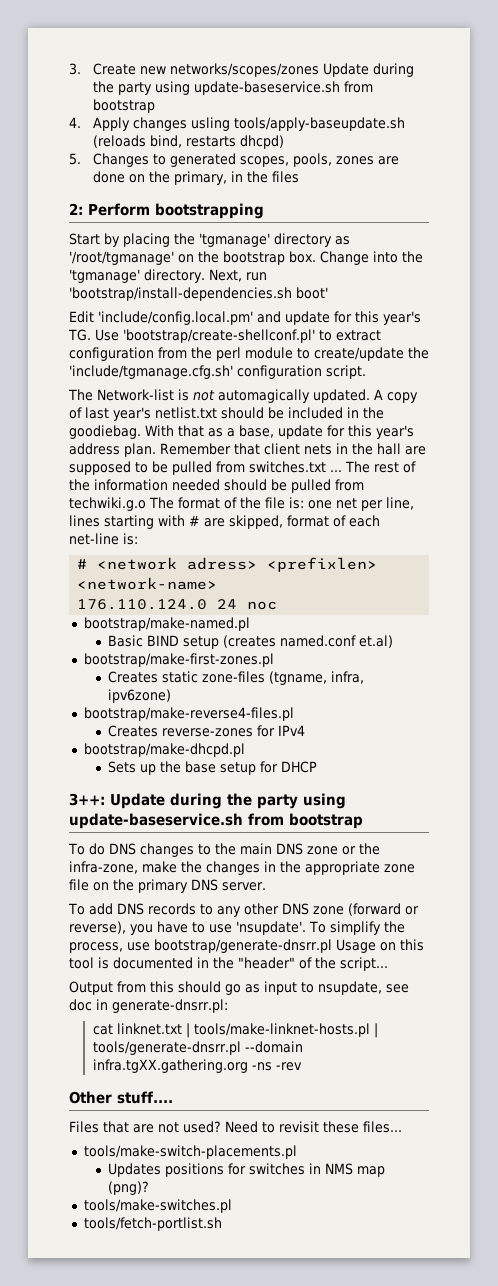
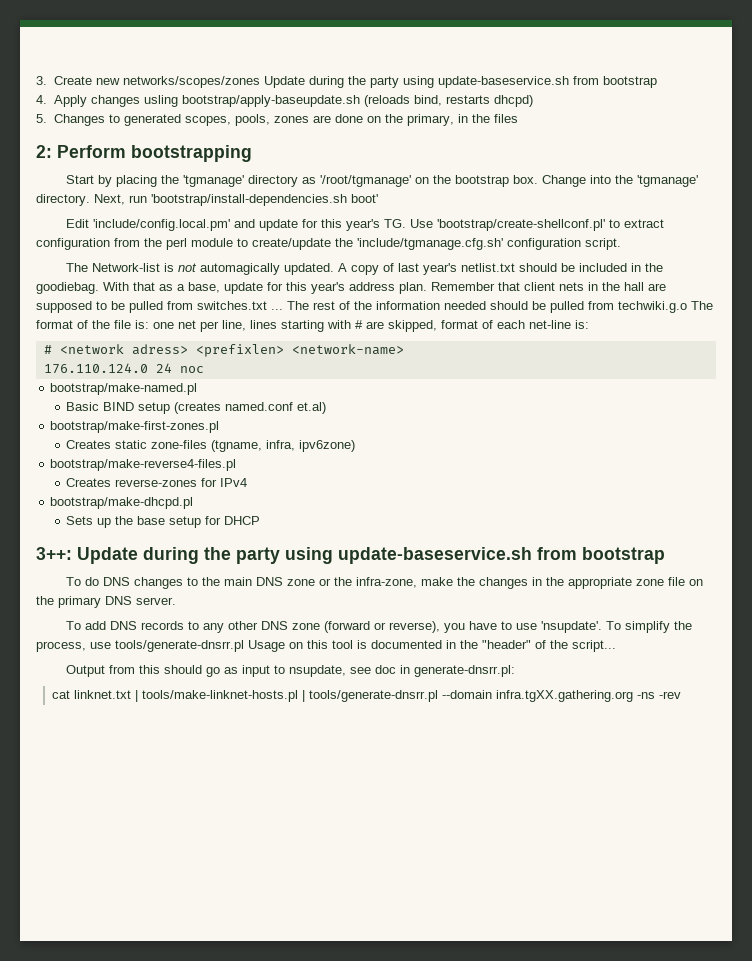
[233,117,405,131] tools/apply-baseupdate.sh -> [181,95,360,107] bootstrap/apply-baseupdate.sh
[154,939,332,953] bootstrap/generate-dnsrr.pl -> [115,640,244,652] tools/generate-dnsrr.pl
[69,1091,173,1104] [69,1121,402,1133] [83,1145,297,1159] [107,1163,385,1177] [107,1181,149,1195] [83,1199,232,1213] [83,1217,222,1231] // Other stuff.... // Files that are not used? Need to revisit these files... // tools/make-switch-placements.pl // Updates positions for switches in NMS map (png)? // tools/make-switches.pl // tools/fetch-portlist.sh -> (682, 695) none

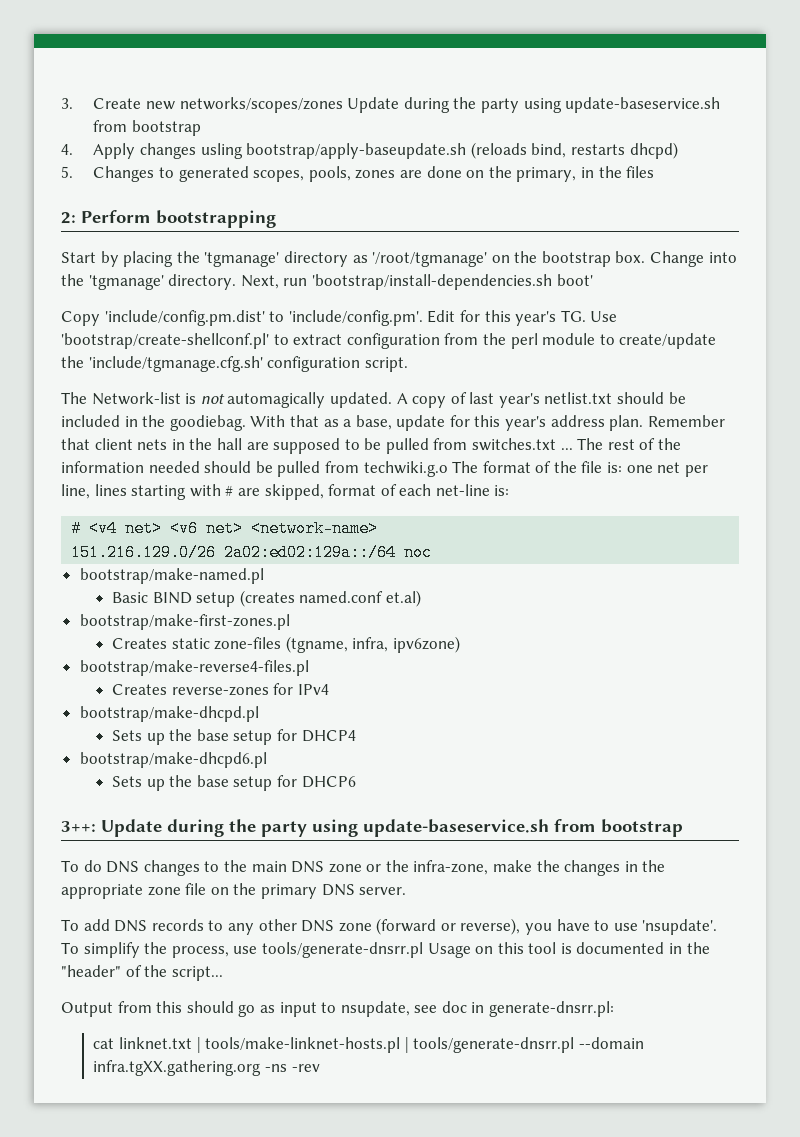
[66,219,299,231] Edit 'include/config.local.pm' and update -> [61,310,456,326] Copy 'include/config.pm.dist' to 'include/config.pm'. Edit
[59,344,284,357] <network adress> <prefixlen> -> [89,520,244,537] <v4 net> <v6 net>
[43,363,172,374] 176.110.124.0 24 -> [71,544,397,561] 151.216.129.0/26 2a02:ed02:129a::/64
[224,516,261,525] DHCP -> [301,730,356,742] [79,752,267,768] [112,775,356,791] DHCP4 // bootstrap/make-dhcpd6.pl // Sets up the base setup for DHCP6

